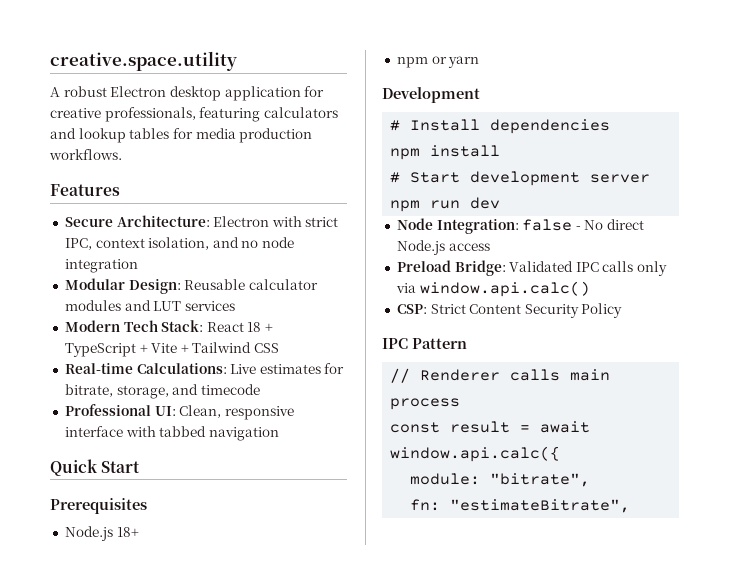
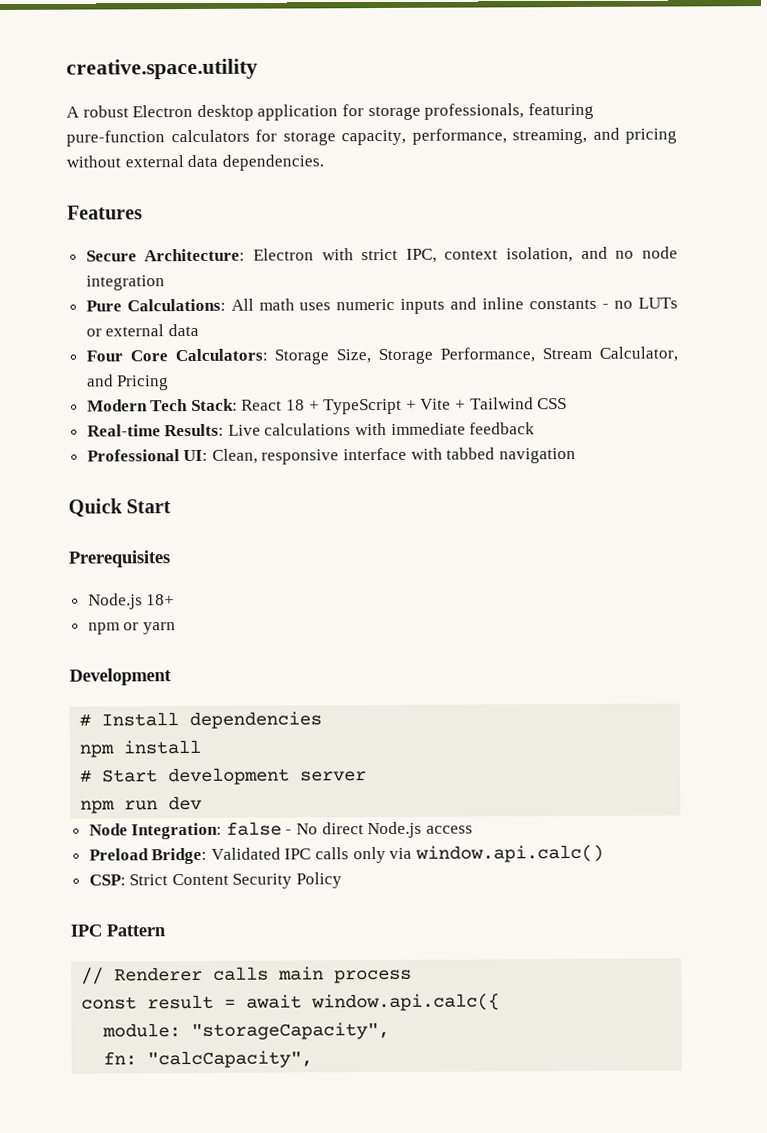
[50,108,101,118] creative -> [367,105,421,121] storage
[263,107,338,118] [50,128,313,143] [49,149,122,160] calculators and lookup tables for media production workflows. -> [66,127,677,147] [66,154,324,171] pure-function calculators for storage capacity, performance, streaming, and pricing without external data dependencies.
[64,278,318,294] [64,300,235,311] Modular Design: Reusable calculator modules and LUT services -> [85,297,678,314] [85,323,199,337] [85,346,678,365] [85,374,170,391] Pure Calculations: All math uses numeric inputs and inline constants - no LUTs or external data // Four Core Calculators: Storage Size, Storage Performance, Stream Calculator, and Pricing
[136,363,345,374] [64,384,260,399] Calculations: Live estimates for bitrate, storage, and timecode -> [164,422,536,437] Results: Live calculations with immediate feedback
[490,473,591,487] "bitrate", -> [191,1021,391,1041] "storageCapacity",
[450,499,631,513] "estimateBitrate", -> [147,1050,314,1069] "calcCapacity",

